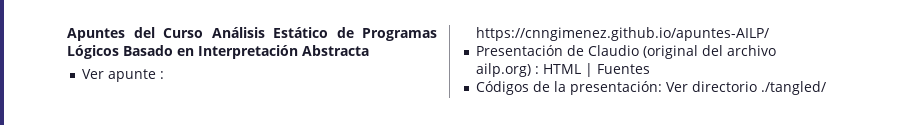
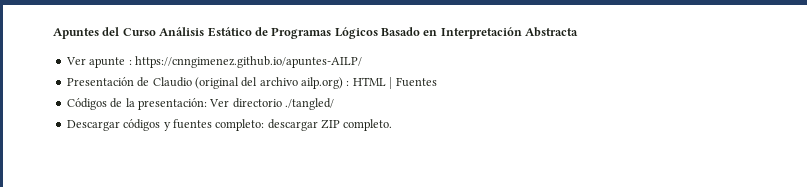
(827, 88) none -> [66,119,393,131] // Descargar códigos y fuentes completo: descargar ZIP completo.

